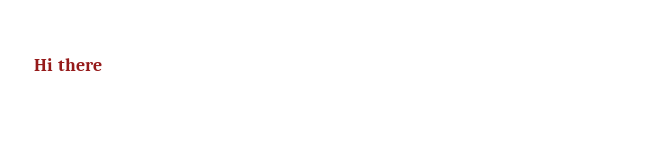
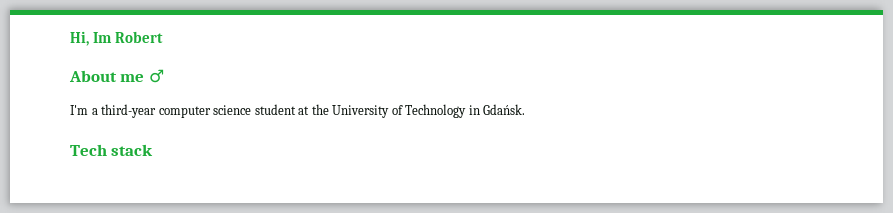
[34,58,102,71] Hi there -> [70,31,163,46] [69,69,164,83] [70,104,526,118] [70,144,154,156] Hi, Im Robert // About me ♂ // I'm a third-year computer science student at the University of Technology in Gdańsk. // Tech stack

